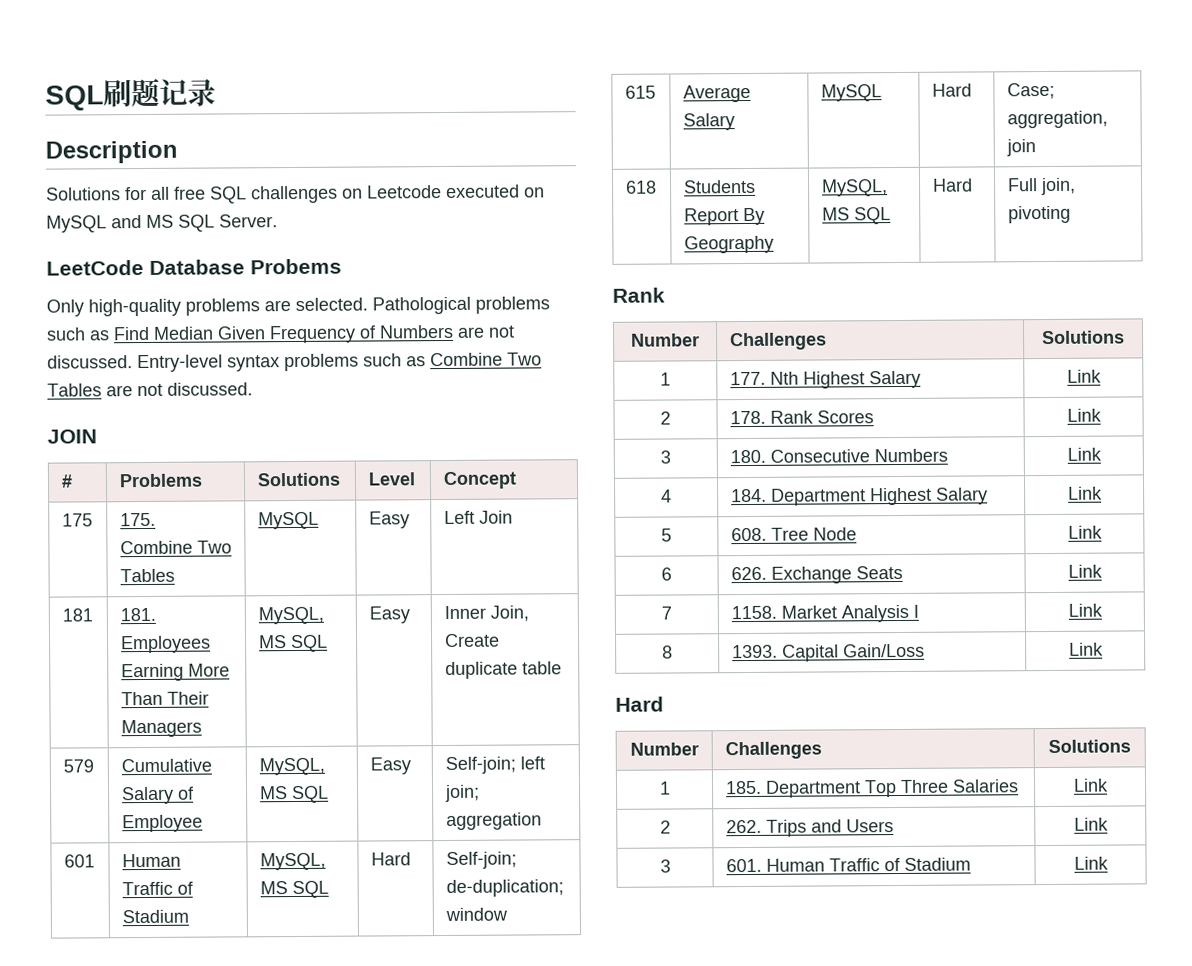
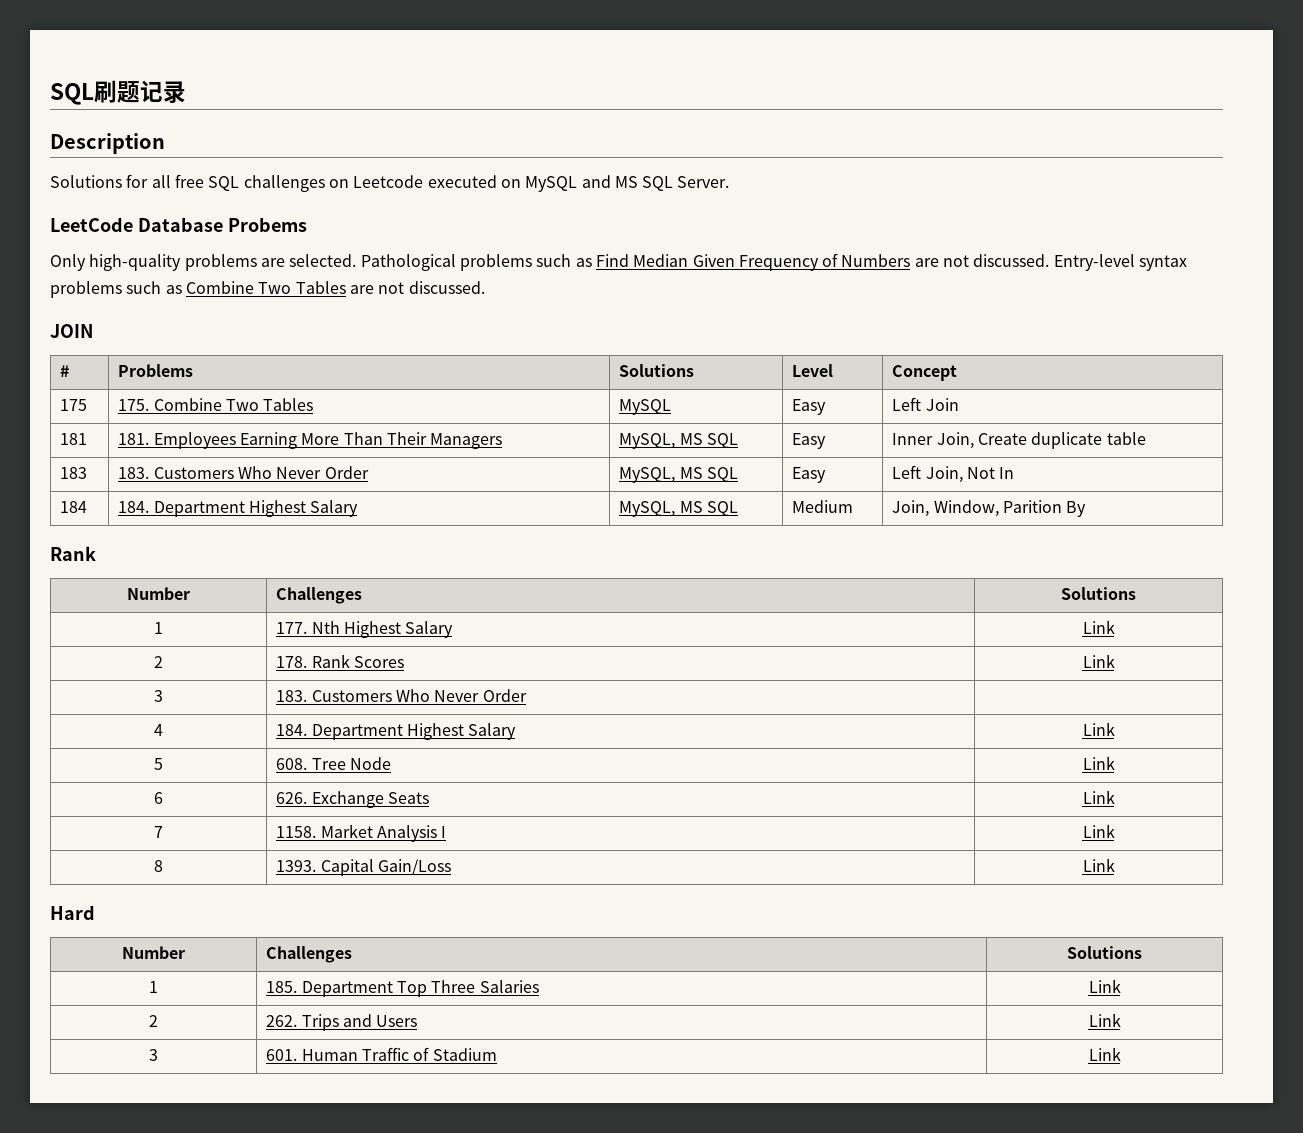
[62,759,94,773] [120,758,212,773] [121,786,195,805] [121,814,203,833] [258,757,325,776] [259,785,329,804] [369,757,411,775] [444,756,545,775] [443,784,480,803] [445,812,542,831] [63,854,95,868] [121,853,181,868] [121,881,194,896] [121,909,189,924] [259,852,326,871] [259,880,329,899] [370,852,411,866] [445,851,517,870] [445,879,564,898] [444,907,508,922] [624,85,656,99] [682,84,751,103] [682,113,735,131] [820,84,882,102] [931,83,972,97] [1006,82,1055,100] [1006,110,1108,129] [1005,139,1036,157] [624,180,657,194] [682,179,756,194] [683,207,765,226] [683,235,774,254] [820,179,888,197] [821,207,891,225] [931,178,973,192] [1006,177,1076,196] [1007,205,1071,224] 579 | Cumulative Salary of Employee | MySQL, MS SQL | Easy | Self-join; left join; aggregation // 601 | Human Traffic of Stadium | MySQL, MS SQL | Hard | Self-join; de-duplication; window // 615 | Average Salary | MySQL | Hard | Case; aggregation, join // 618 | Students Report By Geography | MySQL, MS SQL | Hard | Full join, pivoting -> [60,467,88,479] [118,466,369,479] [619,467,738,483] [792,467,827,483] [892,465,1015,483] [60,501,88,513] [118,500,359,517] [619,501,738,517] [792,500,854,513] [892,500,1087,517] 183 | 183. Customers Who Never Order | MySQL, MS SQL | Easy | Left Join, Not In // 184 | 184. Department Highest Salary | MySQL, MS SQL | Medium | Join, Window, Parition By
[729,448,948,464] [1066,447,1102,461] 180. Consecutive Numbers | Link -> [276,689,527,702] 183. Customers Who Never Order |

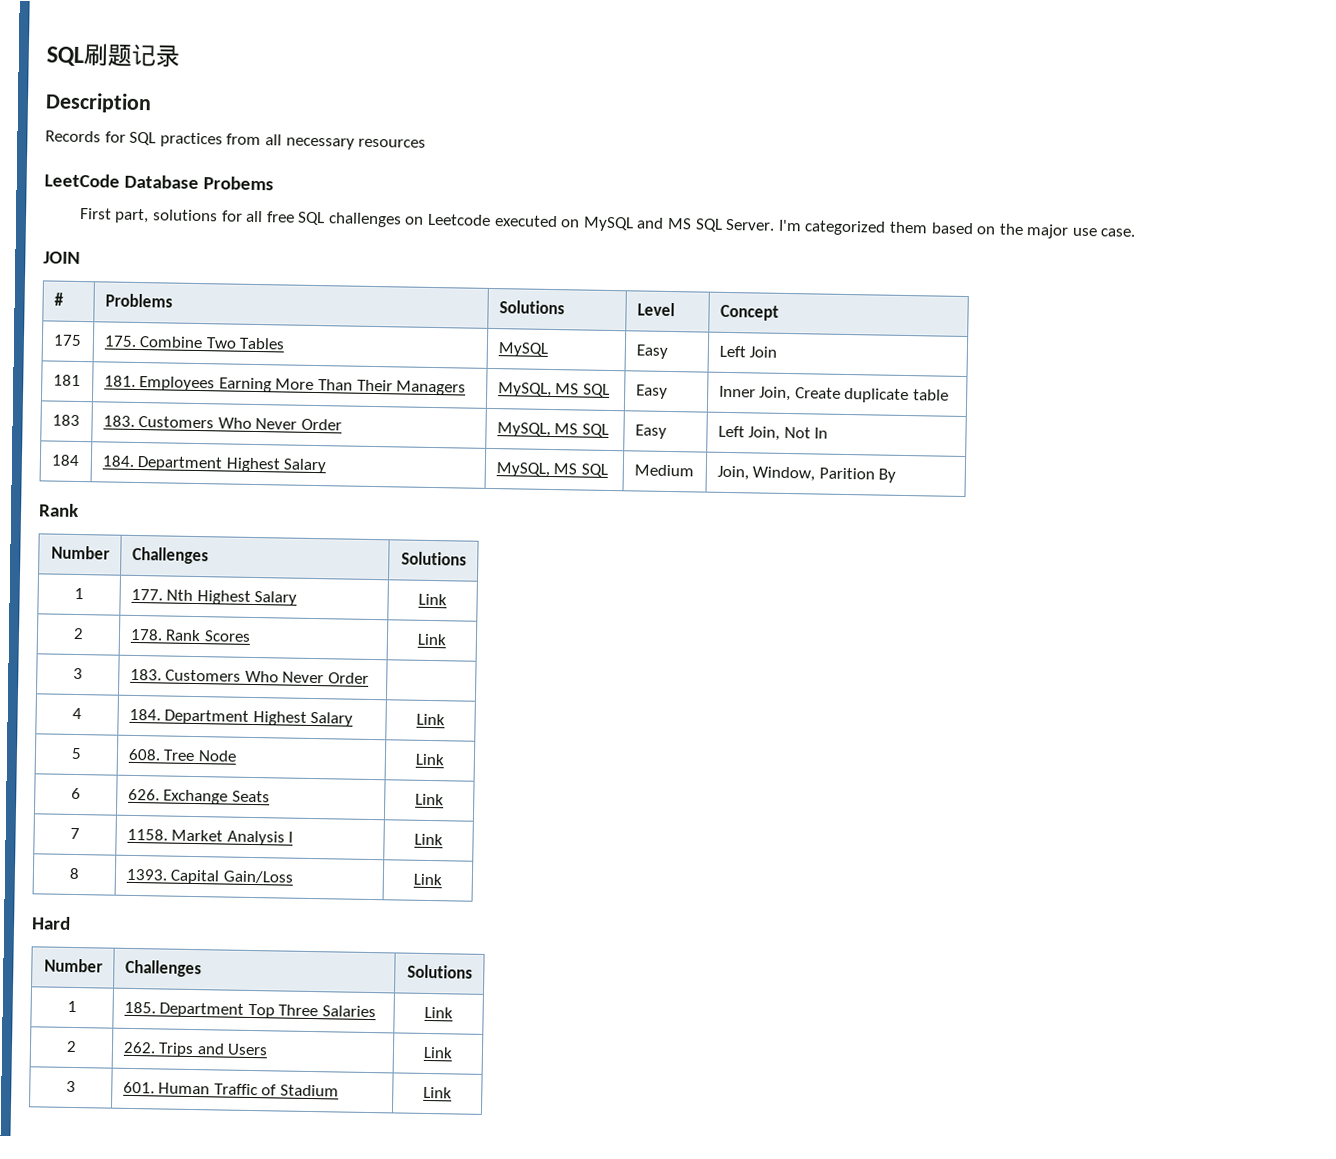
[50,175,122,188] Solutions -> [45,130,427,150] [44,173,275,191] [79,207,218,224] Records for SQL practices from all necessary resources // LeetCode Database Probems // First part, solutions
[50,217,307,232] [50,253,1188,271] [50,281,485,298] // LeetCode Database Probems // Only high-quality problems are selected. Pathological problems such as Find Median Given Frequency of Numbers are not discussed. Entry-level syntax problems such as Combine Two Tables are not discussed. -> [777,219,1137,239] I'm categorized them based on the major use case.

